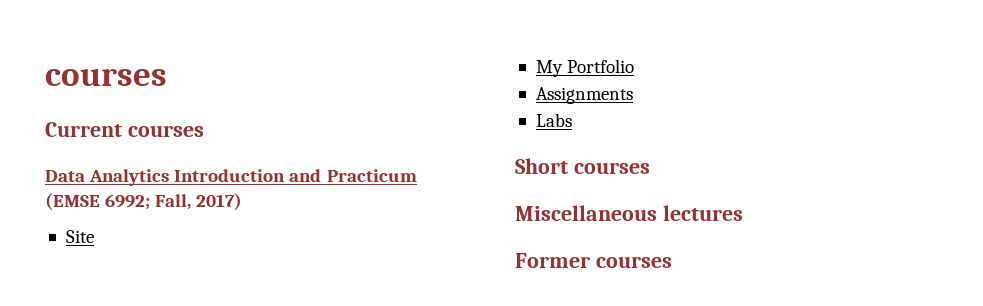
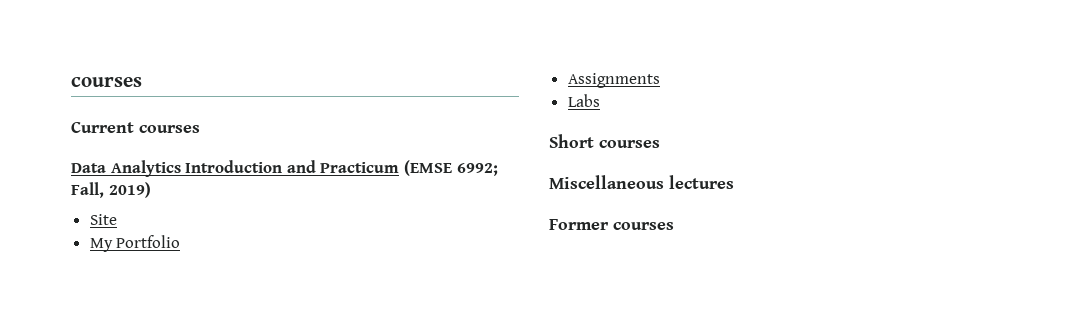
[196,193,243,211] 2017) -> [108,182,151,198] 2019)

